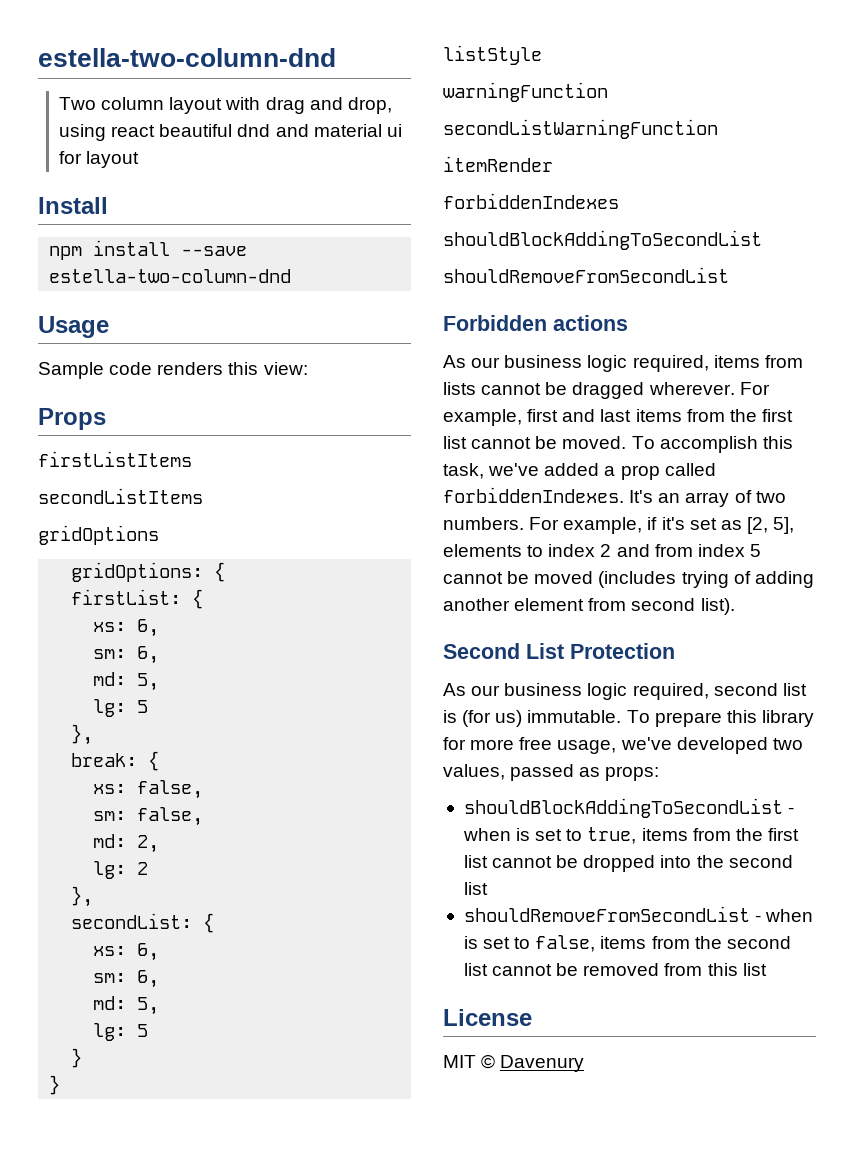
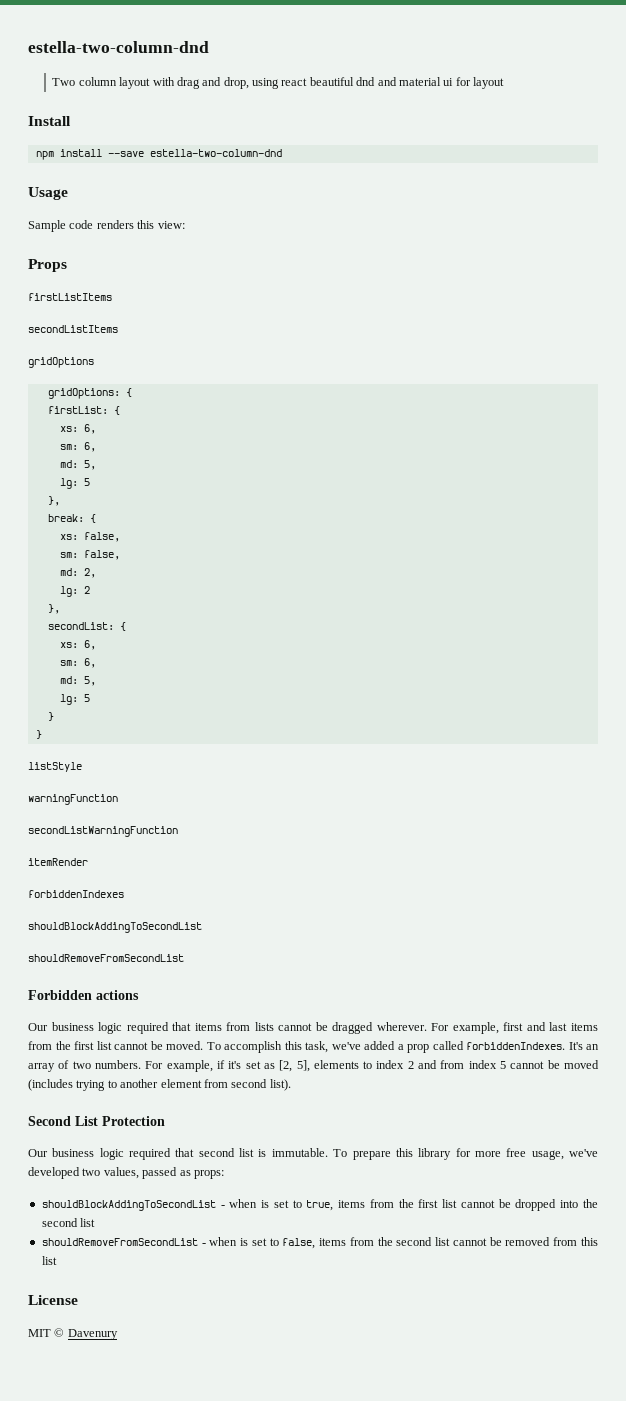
[443,355,709,372] As our business logic required, -> [28,1022,192,1034] Our business logic required that
[733,571,814,588] of adding -> [107,1080,117,1088] to
[443,683,709,700] As our business logic required, -> [28,1148,195,1160] Our business logic required that
[462,710,523,727] (for us) -> (267, 1153) none

